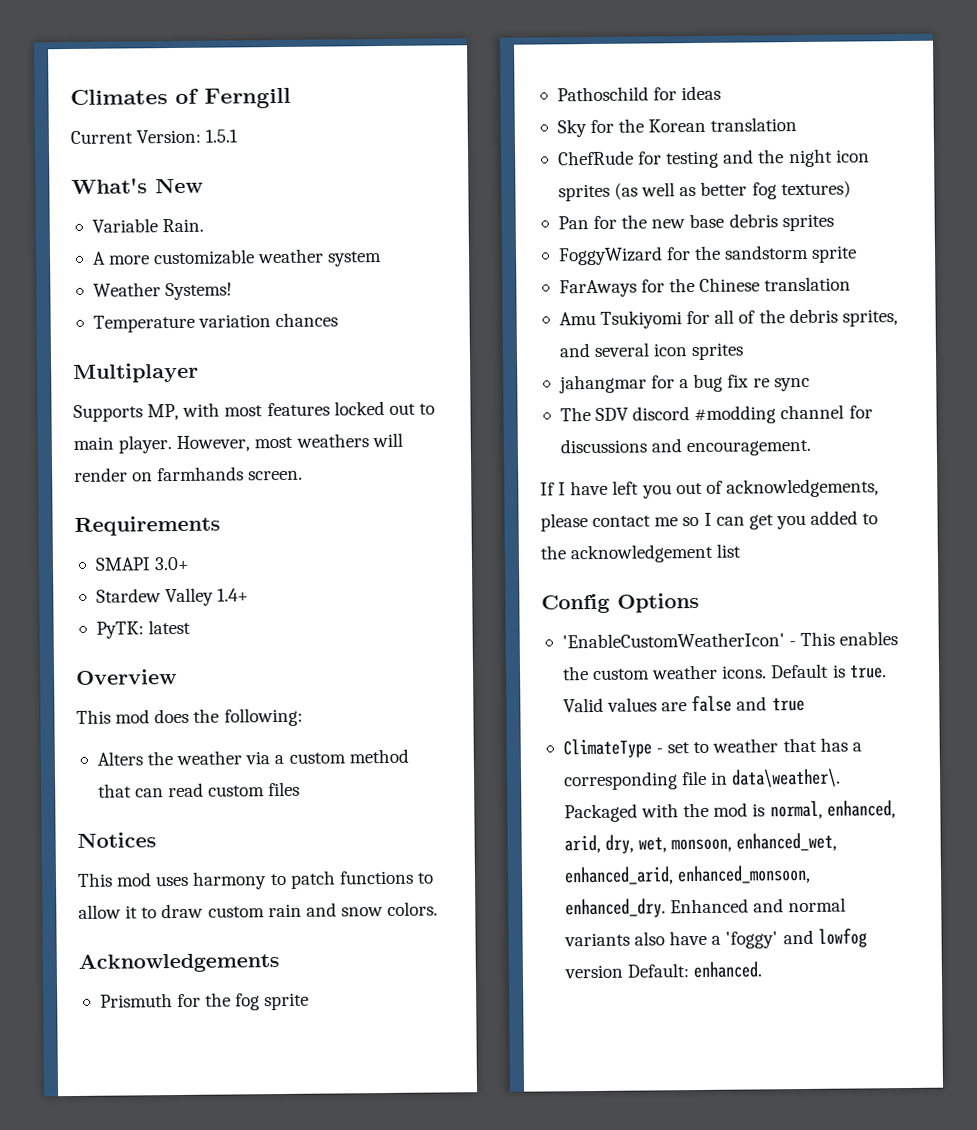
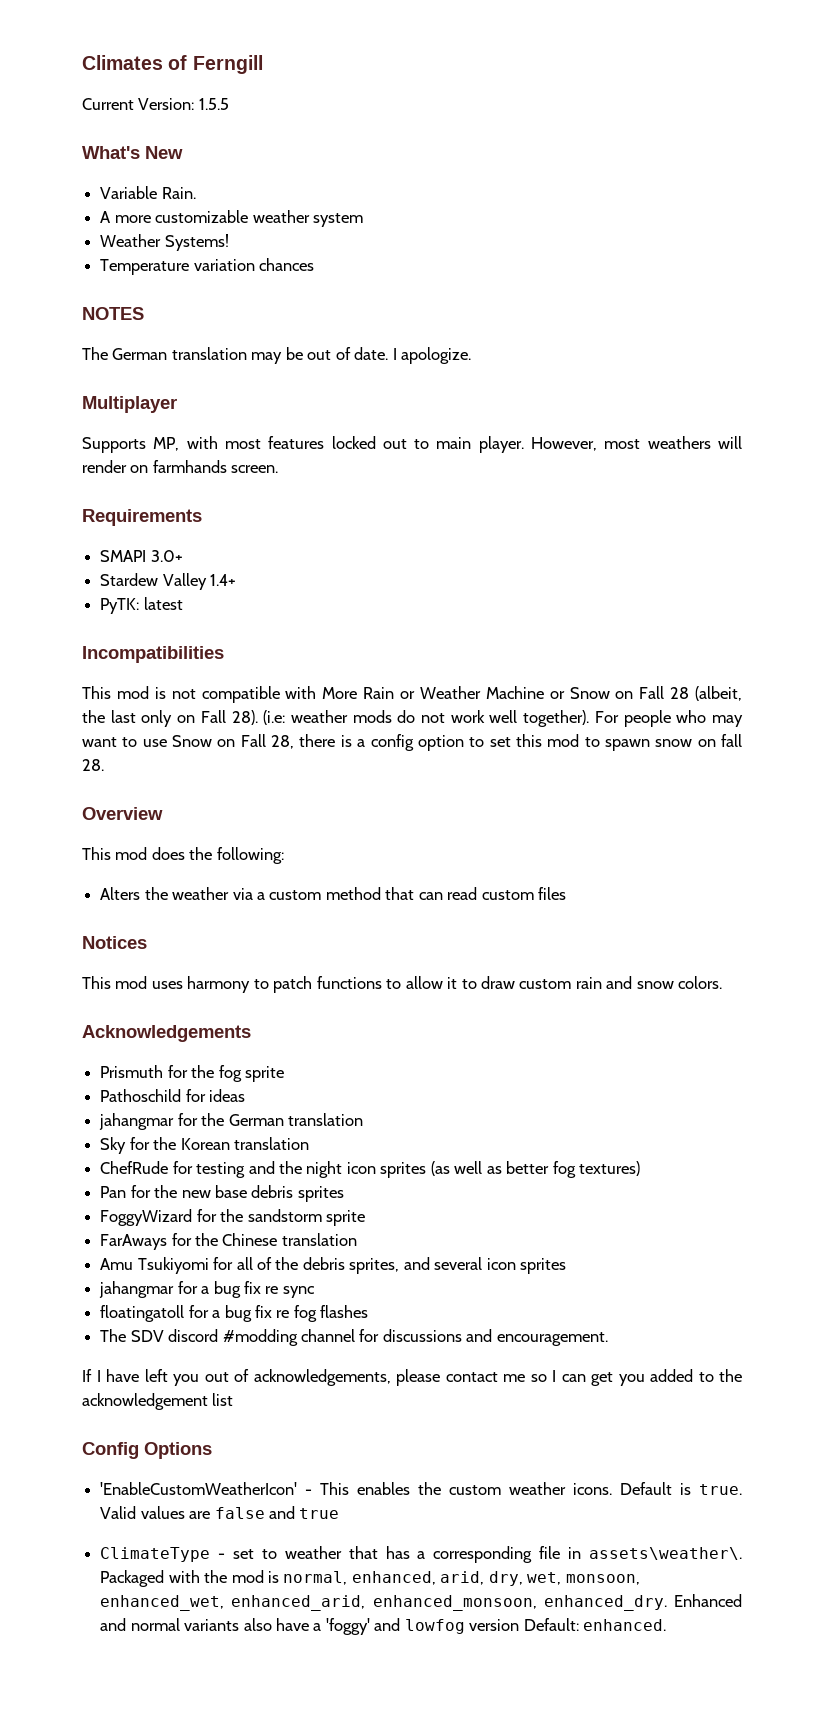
[205,129,239,143] 1.5.1 -> [198,98,229,110] 1.5.5
(339, 320) none -> [82,307,144,320] [82,347,472,364] // NOTES // The German translation may be out of date. I apologize.
(192, 627) none -> [82,646,224,663] [82,686,742,703] [82,710,744,727] [82,734,742,751] [82,759,104,771] // Incompatibilities // This mod is not compatible with More Rain or Weather Machine or Snow on Fall 28 (albeit, the last only on Fall 28). (i.e: weather mods do not work well together). For people who may want to use Snow on Fall 28, there is a config option to set this mod to spawn snow on fall 28.
(722, 93) none -> [99,1113,363,1130] // jahangmar for the German translation
(810, 384) none -> [100,1305,369,1322] // floatingatoll for a bug fix re fog flashes
[731,768,842,788] data\weather\. -> [588,1547,742,1560] assets\weather\.

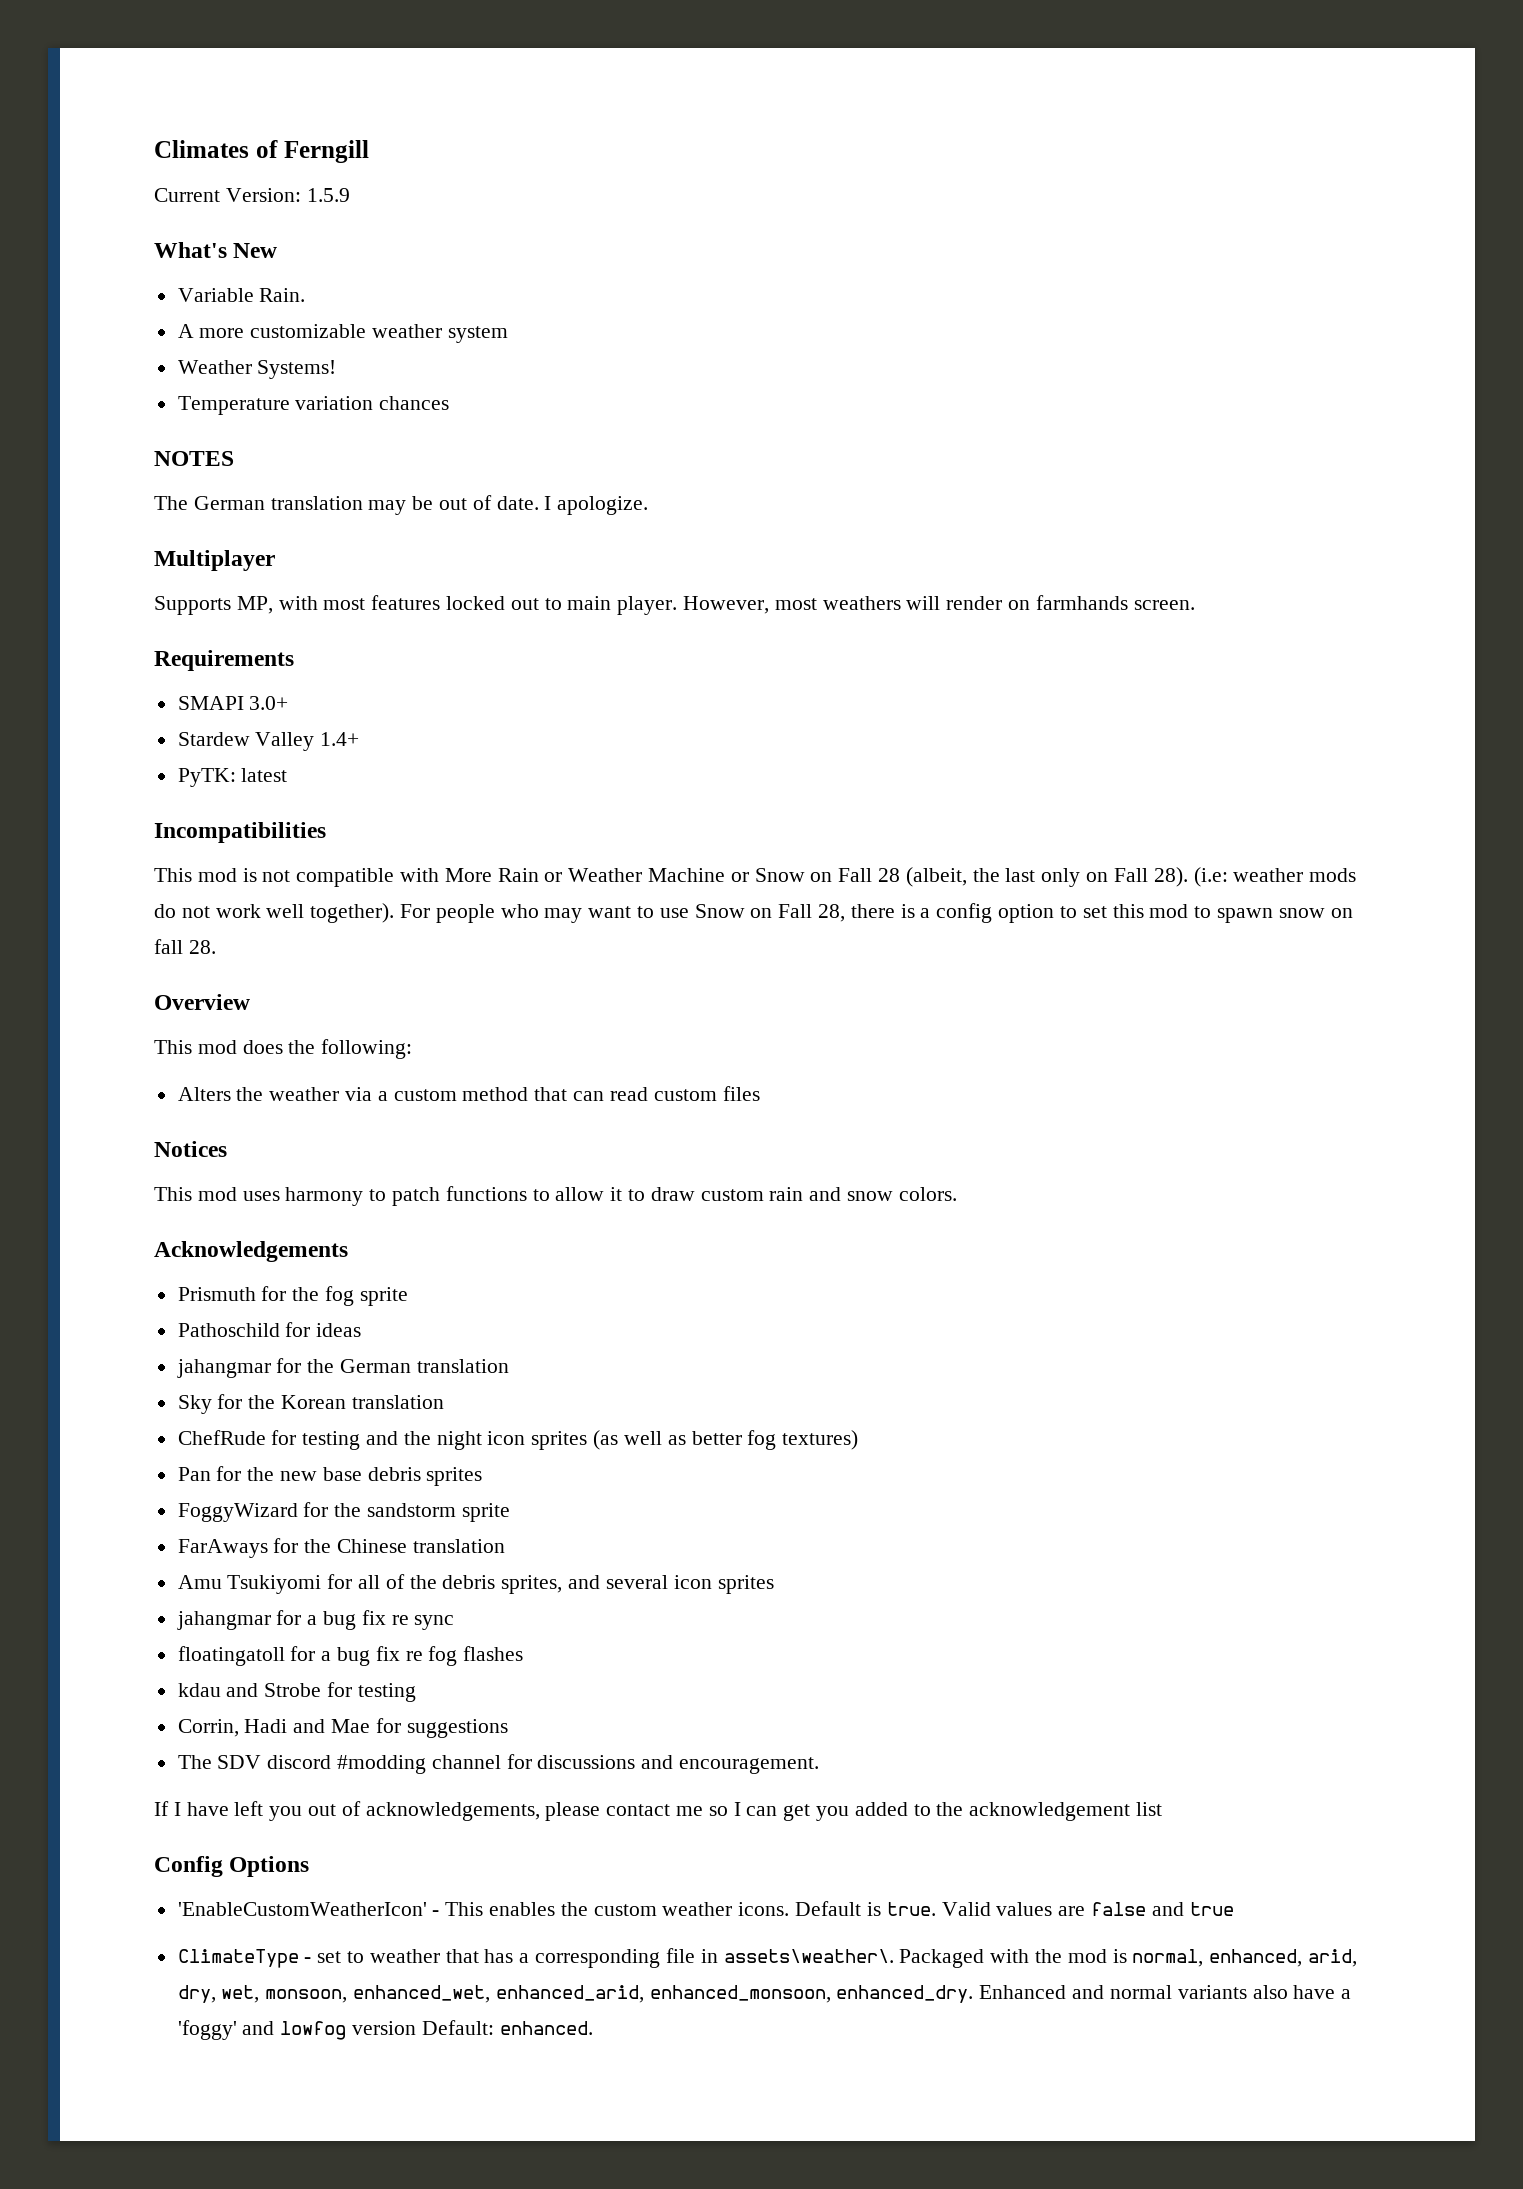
[198,98,229,110] 1.5.5 -> [306,188,350,202] 1.5.9
(369, 1311) none -> [177,1682,416,1702] [177,1718,508,1738] // kdau and Strobe for testing // Corrin, Hadi and Mae for suggestions

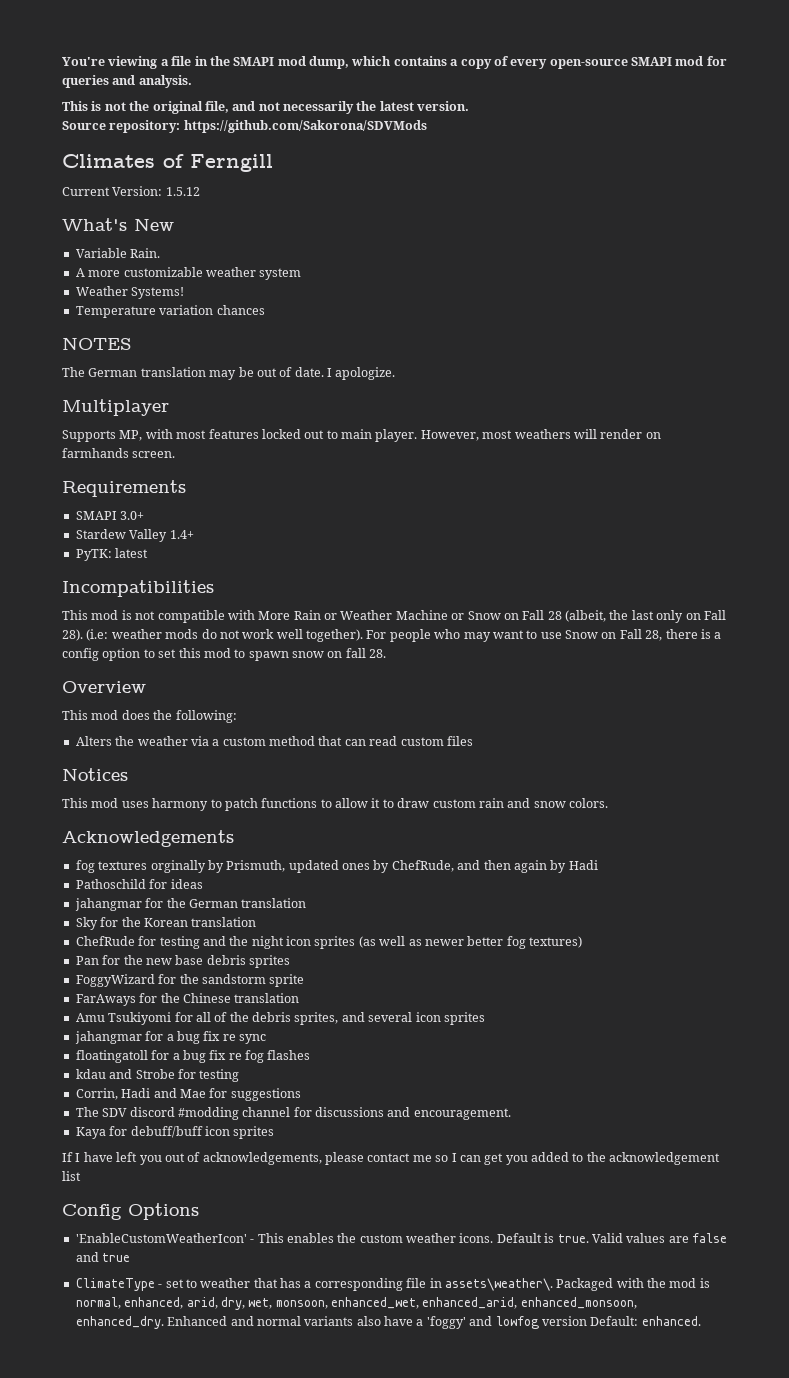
(154, 149) none -> [62,56,727,69] [62,75,192,88] [62,101,470,114] [62,120,427,133] You're viewing a file in the SMAPI mod dump, which contains a copy of every open-source SMAPI mod for queries and analysis. // This is not the original file, and not necessarily the latest version. // Source repository: https://github.com/Sakorona/SDVMods //
[306,188,350,202] 1.5.9 -> [165,187,200,196] 1.5.12
[177,1286,408,1306] Prismuth for the fog sprite -> [75,860,598,873] fog textures orginally by Prismuth, updated ones by ChefRude, and then again by Hadi
(686, 1440) none -> [424,939,464,946] newer
(820, 1765) none -> [75,1126,275,1139] // Kaya for debuff/buff icon sprites

